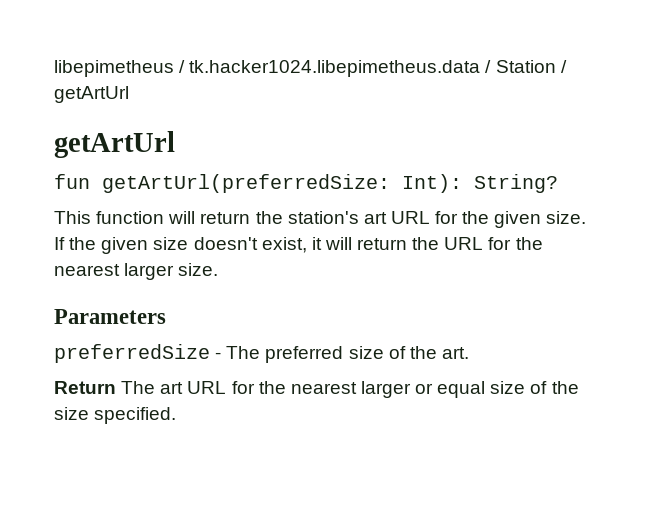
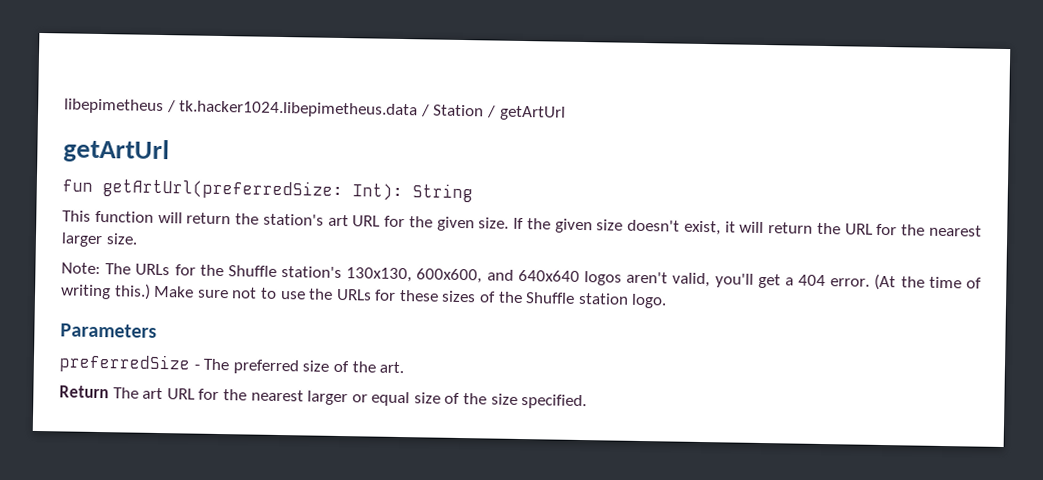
[474,174,558,193] String? -> [412,183,473,203] String
(219, 269) none -> [61,262,982,291] [60,283,668,309] // Note: The URLs for the Shuffle station's 130x130, 600x600, and 640x640 logos aren't valid, you'll get a 404 error. (At the time of writing this.) Make sure not to use the URLs for these sizes of the Shuffle station logo.

